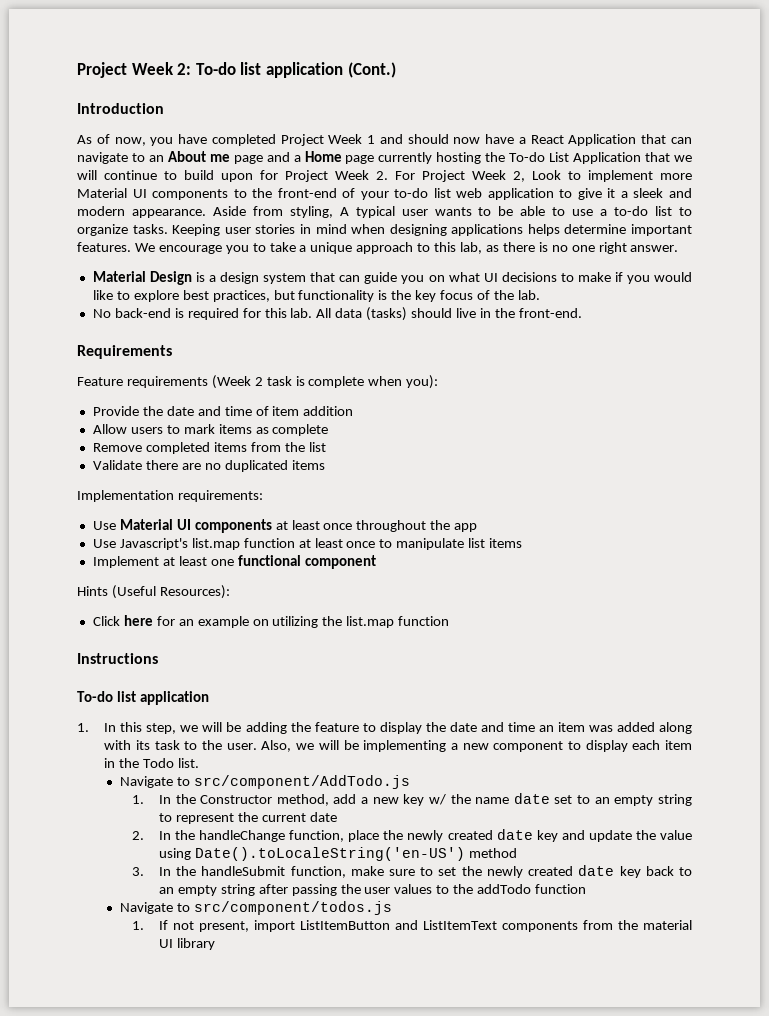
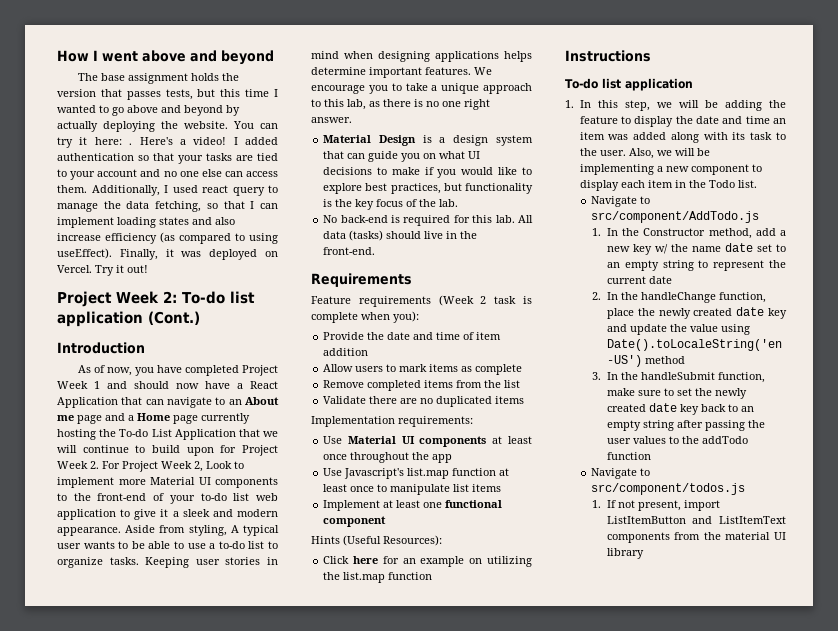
(77, 70) none -> [57,50,274,65] [77,73,239,84] [57,89,278,100] [57,105,240,116] [57,121,278,132] [57,137,278,148] [57,153,278,164] [57,169,278,180] [57,185,278,196] [57,201,278,212] [57,217,235,228] [57,232,278,244] [57,248,278,260] [57,265,148,276] How I went above and beyond // The base assignment holds the version that passes tests, but this time I wanted to go above and beyond by actually deploying the website. You can try it here: . Here's a video! I added authentication so that your tasks are tied to your account and no one else can access them. Additionally, I used react query to manage the data fetching, so that I can implement loading states and also increase efficiency (as compared to using useEffect). Finally, it was deployed on Vercel. Try it out! //

